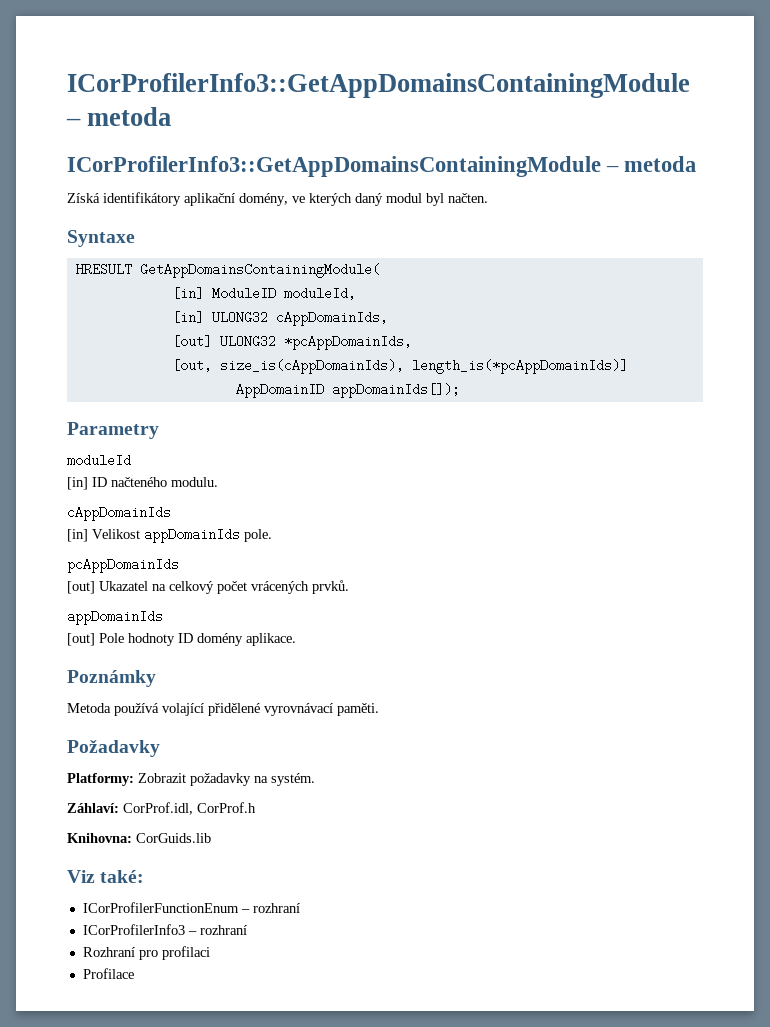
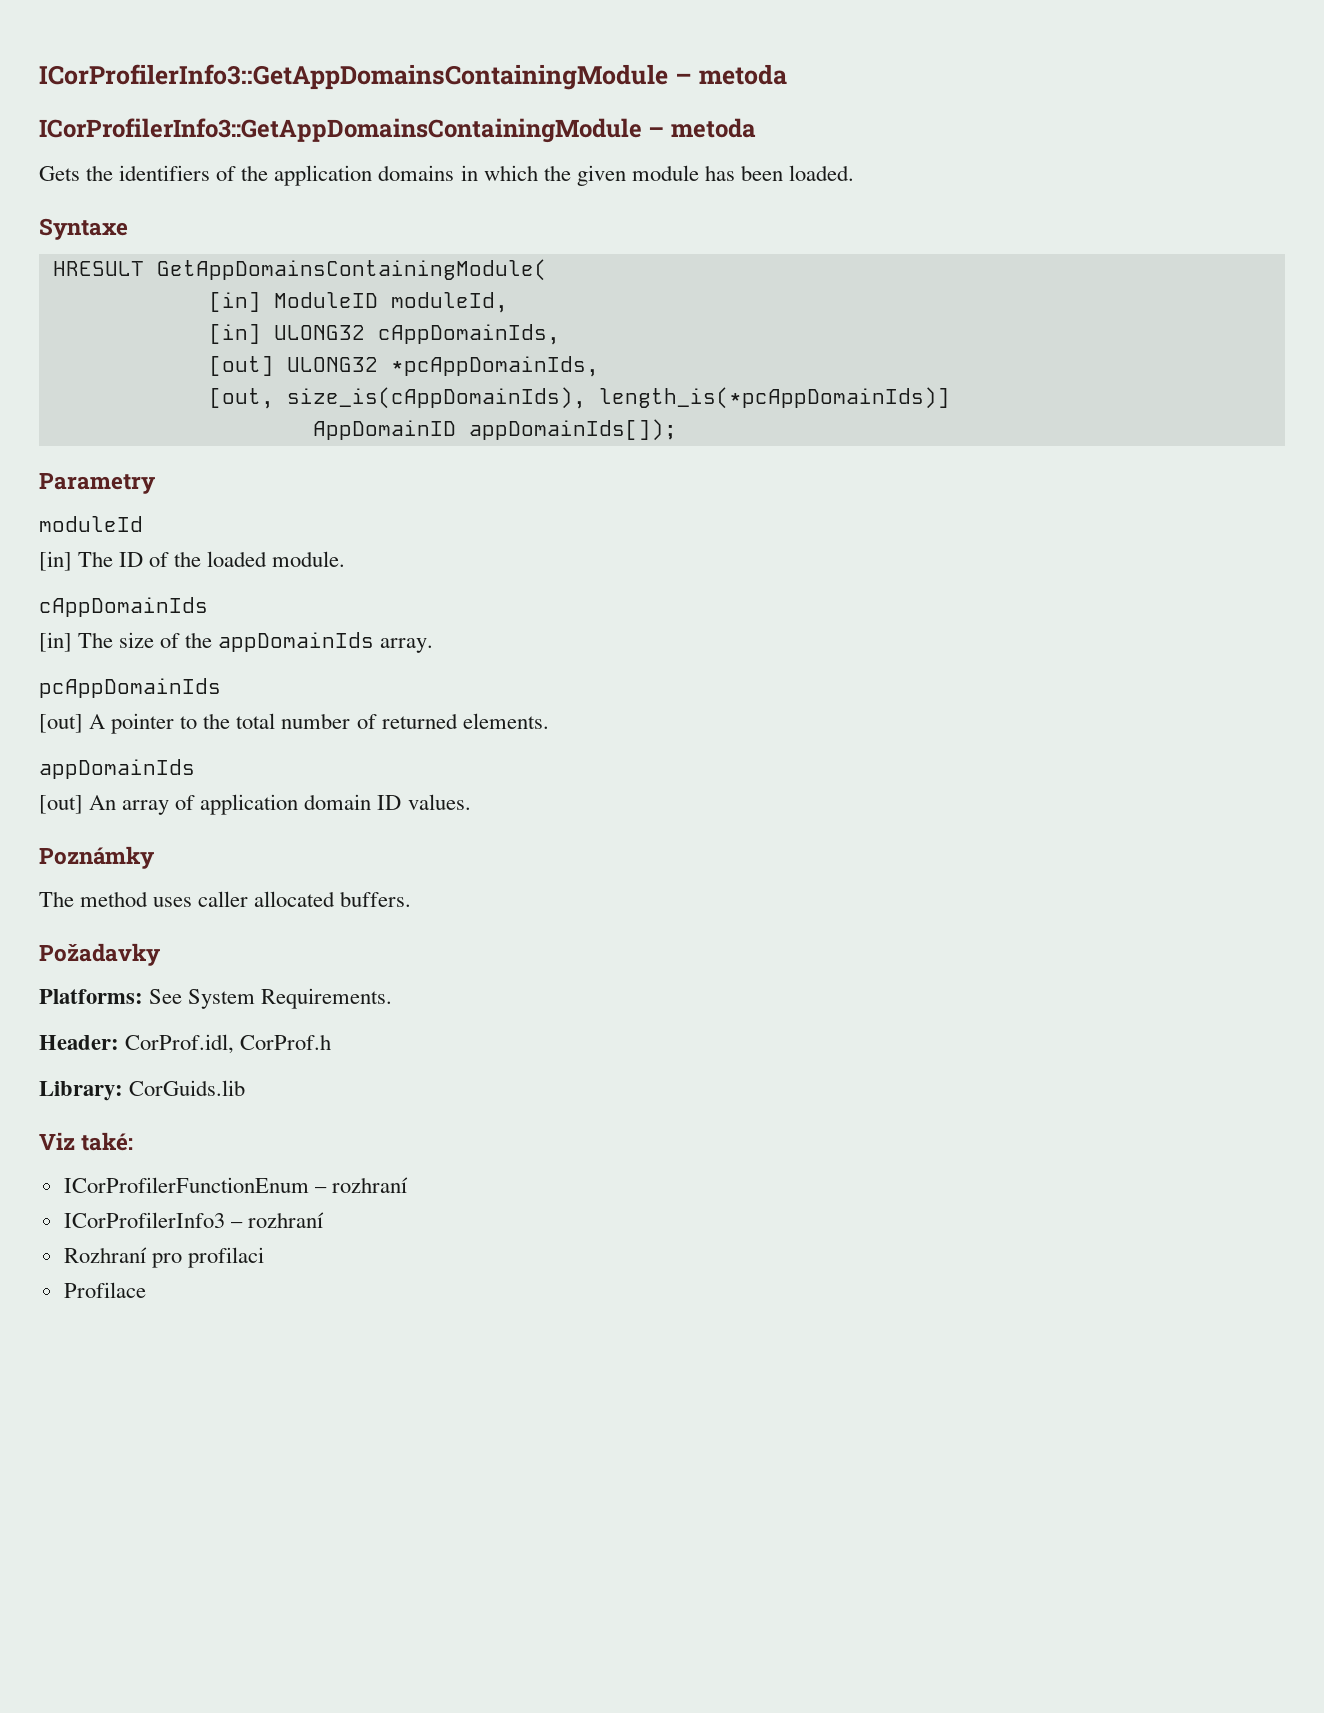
[67,192,488,206] Získá identifikátory aplikační domény, ve kterých daný modul byl načten. -> [39,165,855,186] Gets the identifiers of the application domains in which the given module has been loaded.
[92,477,218,487] [67,506,171,521] [67,528,272,543] [67,558,179,573] [67,580,349,594] [67,610,163,625] [67,633,296,646] [67,670,156,687] [67,703,379,716] [67,740,160,757] [67,773,315,786] [67,803,119,813] ID načteného modulu. // cAppDomainIds // [in] Velikost appDomainIds pole. // pcAppDomainIds // [out] Ukazatel na celkový počet vrácených prvků. // appDomainIds // [out] Pole hodnoty ID domény aplikace. // Poznámky // Metoda používá volající přidělené vyrovnávací paměti. // Požadavky // Platformy: Zobrazit požadavky na systém. // Záhlaví: -> [78,551,346,567] [39,597,208,617] [39,632,434,653] [39,678,221,698] [39,713,549,734] [39,759,195,779] [39,794,471,815] [39,846,154,869] [39,891,412,907] [39,943,160,966] [39,988,393,1009] [39,1035,119,1050] The ID of the loaded module. // cAppDomainIds // [in] The size of the appDomainIds array. // pcAppDomainIds // [out] A pointer to the total number of returned elements. // appDomainIds // [out] An array of application domain ID values. // Poznámky // The method uses caller allocated buffers. // Požadavky // Platforms: See System Requirements. // Header:
[67,833,132,843] Knihovna: -> [39,1081,123,1101] Library:

